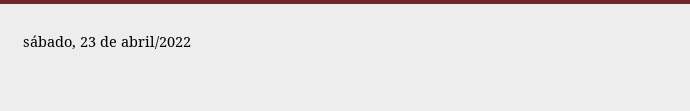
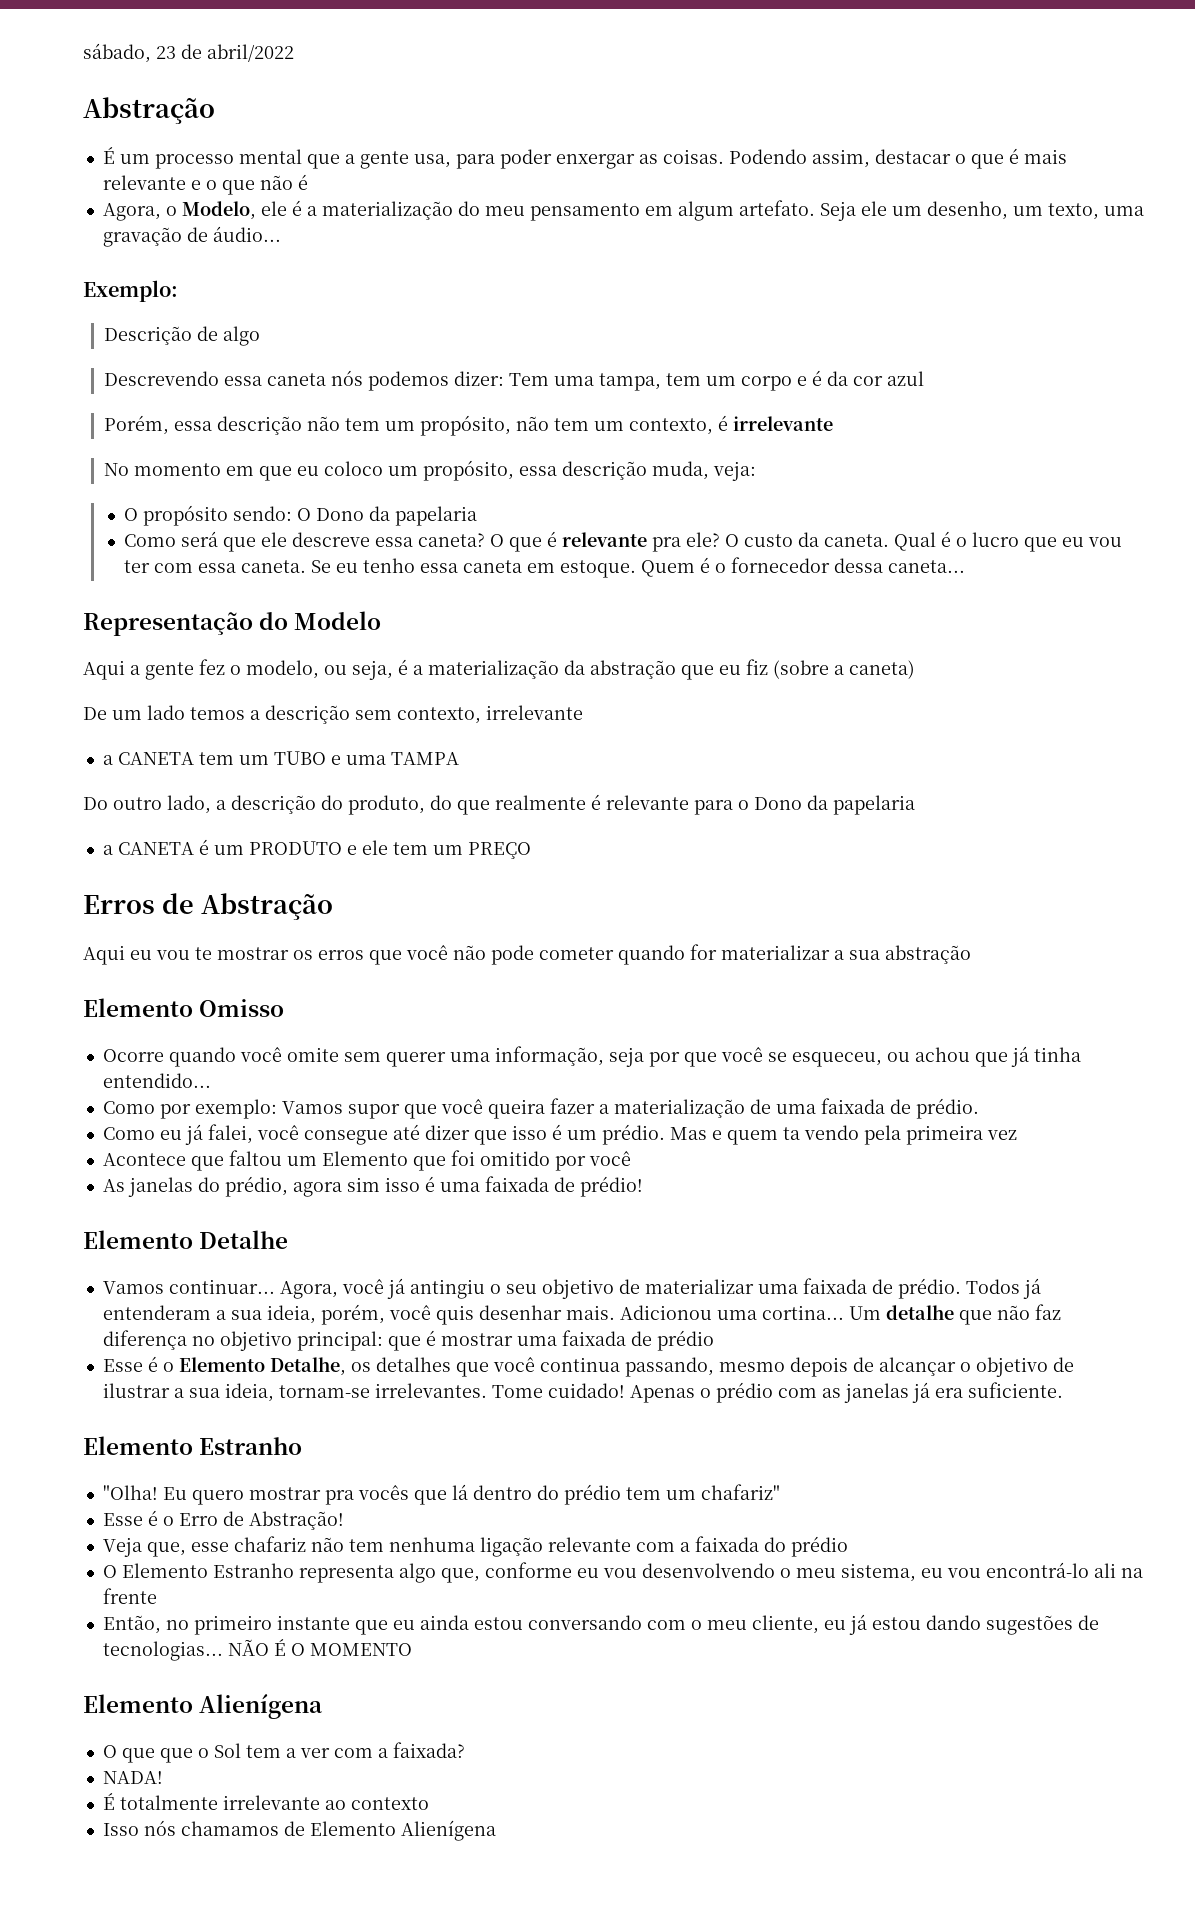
(191, 42) none -> [83,97,215,124] [102,147,1067,169] [102,174,308,195] [102,200,1144,221] [102,226,281,247] [83,280,178,302] [104,326,261,346] [104,370,925,391] [104,415,834,436] [104,460,757,481] [123,505,477,526] [123,531,1122,552] [123,557,965,578] [83,611,382,636] [83,659,915,680] [83,705,583,724] [102,751,459,765] [83,794,915,815] [102,839,531,859] [83,893,333,920] [83,944,971,965] [83,998,285,1017] [102,1046,1081,1067] [102,1073,211,1088] [102,1098,979,1119] [102,1124,1017,1145] [102,1150,631,1171] [102,1176,643,1197] [83,1230,289,1249] [102,1278,1041,1299] [102,1304,1061,1325] [102,1330,714,1351] [102,1356,1074,1377] [102,1382,1063,1403] [83,1436,303,1455] [102,1484,780,1505] [102,1510,344,1530] [102,1536,848,1557] [102,1562,1143,1583] [102,1588,157,1604] [102,1614,1099,1635] [102,1639,412,1661] [83,1694,324,1719] [102,1742,465,1763] [102,1771,163,1784] [102,1793,429,1810] [102,1820,496,1841] // Abstração // É um processo mental que a gente usa, para poder enxergar as coisas. Podendo assim, destacar o que é mais relevante e o que não é // Agora, o Modelo, ele é a materialização do meu pensamento em algum artefato. Seja ele um desenho, um texto, uma gravação de áudio... // Exemplo: // Descrição de algo // Descrevendo essa caneta nós podemos dizer: Tem uma tampa, tem um corpo e é da cor azul // Porém, essa descrição não tem um propósito, não tem um contexto, é irrelevante // No momento em que eu coloco um propósito, essa descrição muda, veja: // O propósito sendo: O Dono da papelaria // Como será que ele descreve essa caneta? O que é relevante pra ele? O custo da caneta. Qual é o lucro que eu vou ter com essa caneta. Se eu tenho essa caneta em estoque. Quem é o fornecedor dessa caneta... // Representação do Modelo // Aqui a gente fez o modelo, ou seja, é a materialização da abstração que eu fiz (sobre a caneta) // De um lado temos a descrição sem contexto, irrelevante // a CANETA tem um TUBO e uma TAMPA // Do outro lado, a descrição do produto, do que realmente é relevante para o Dono da papelaria // a CANETA é um PRODUTO e ele tem um PREÇO // Erros de Abstração // Aqui eu vou te mostrar os erros que você não pode cometer quando for materializar a sua abstração // Elemento Omisso // Ocorre quando você omite sem querer uma informação, seja por que você se esqueceu, ou achou que já tinha entendido... // Como por exemplo: Vamos supor que você queira fazer a materialização de uma faixada de prédio. // Como eu já falei, você consegue até dizer que isso é um prédio. Mas e quem ta vendo pela primeira vez // Acontece que faltou um Elemento que foi omitido por você // As janelas do prédio, agora sim isso é uma faixada de prédio! // Elemento Detalhe // Vamos continuar... Agora, você já antingiu o seu objetivo de materializar uma faixada de prédio. Todos já entenderam a sua ideia, porém, você quis desenhar mais. Adicionou uma cortina... Um detalhe que não faz diferença no objetivo principal: que é mostrar uma faixada de prédio // Esse é o Elemento Detalhe, os detalhes que você continua passando, mesmo depois de alcançar o objetivo de ilustrar a sua ideia, tornam-se irrelevantes. Tome cuidado! Apenas o prédio com as janelas já era suficiente. // Elemento Estranho // "Olha! Eu quero mostrar pra vocês que lá dentro do prédio tem um chafariz" // Esse é o Erro de Abstração! // Veja que, esse chafariz não tem nenhuma ligação relevante com a faixada do prédio // O Elemento Estranho representa algo que, conforme eu vou desenvolvendo o meu sistema, eu vou encontrá-lo ali na frente // Então, no primeiro instante que eu ainda estou conversando com o meu cliente, eu já estou dando sugestões de tecnologias... NÃO É O MOMENTO // Elemento Alienígena // O que que o Sol tem a ver com a faixada? // NADA! // É totalmente irrelevante ao contexto // Isso nós chamamos de Elemento Alienígena

